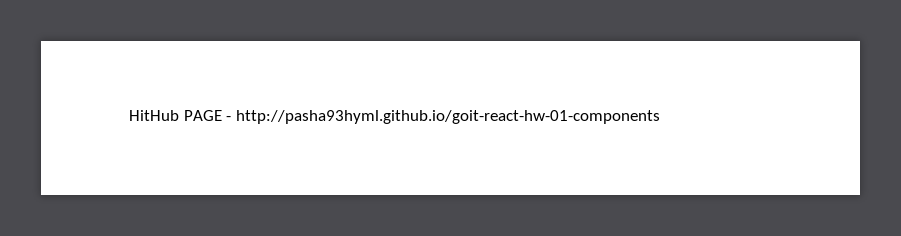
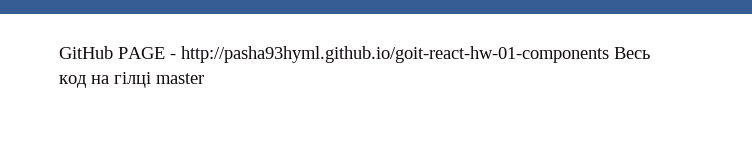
[129,110,179,121] HitHub -> [59,46,113,59] GitHub
(660, 117) none -> [614,47,650,59] [59,72,204,88] Весь код на гілці master

